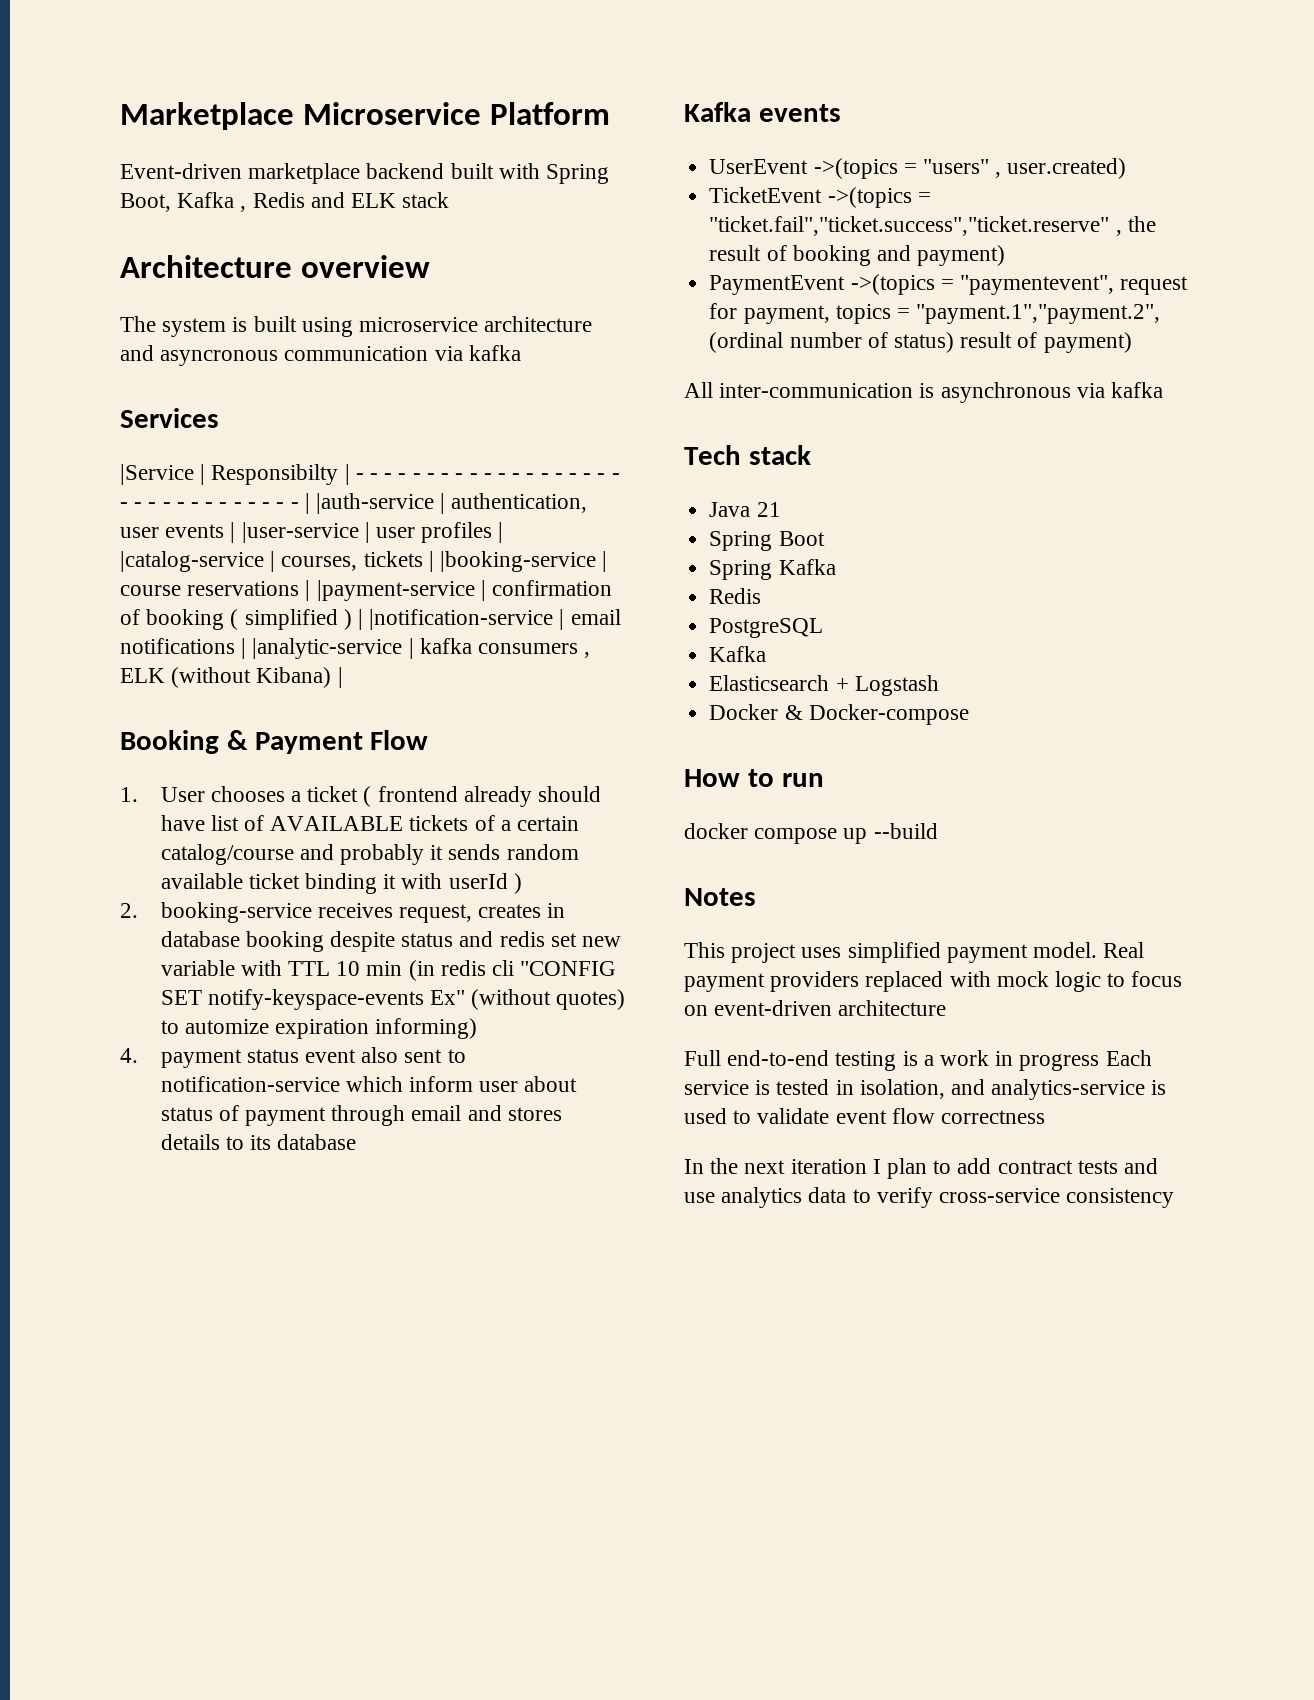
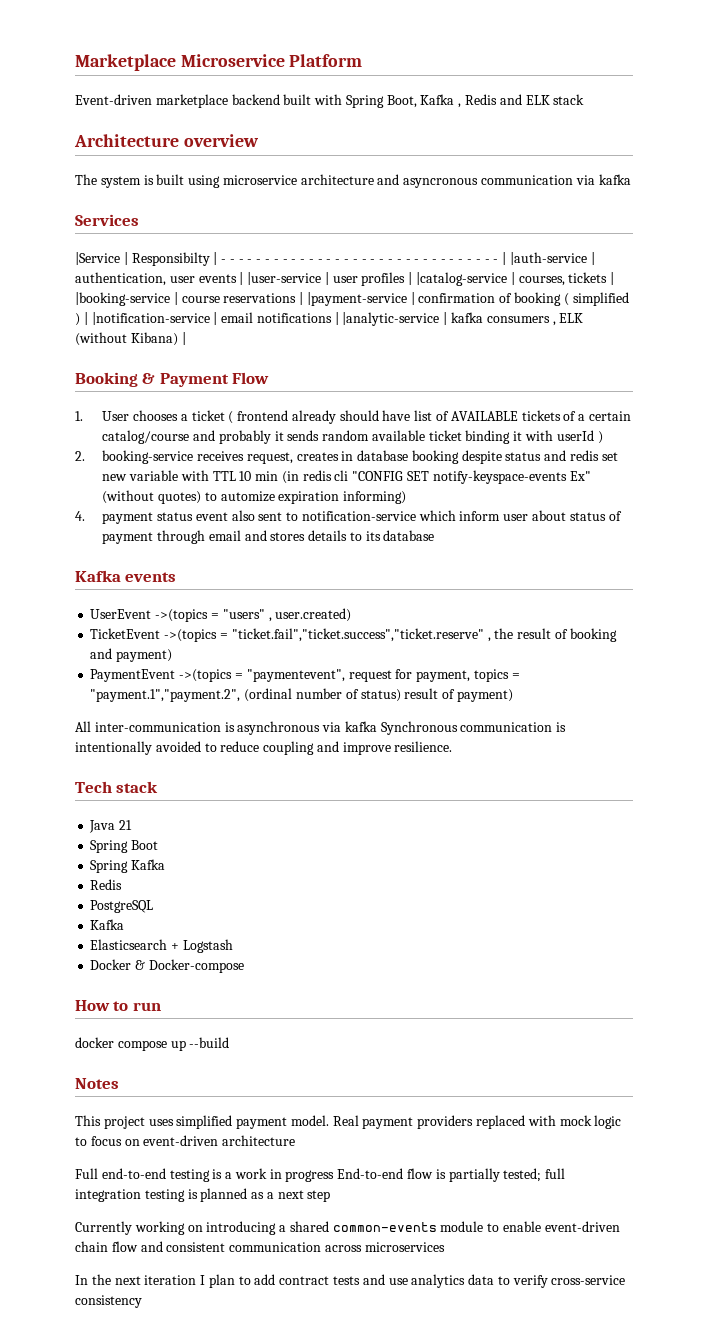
(1164, 390) none -> [380,721,567,735] [75,741,453,755] Synchronous communication is intentionally avoided to reduce coupling and improve resilience.
[1105,1050,1152,1066] [684,1079,1167,1100] [684,1108,1046,1124] Each service is tested in isolation, and analytics-service is used to validate event flow correctness -> [337,1168,566,1182] [75,1188,331,1202] [75,1221,620,1235] [75,1241,445,1252] End-to-end flow is partially tested; full integration testing is planned as a next step // Currently working on introducing a shared common-events module to enable event-driven chain flow and consistent communication across microservices

